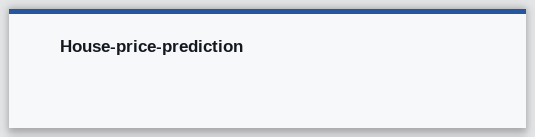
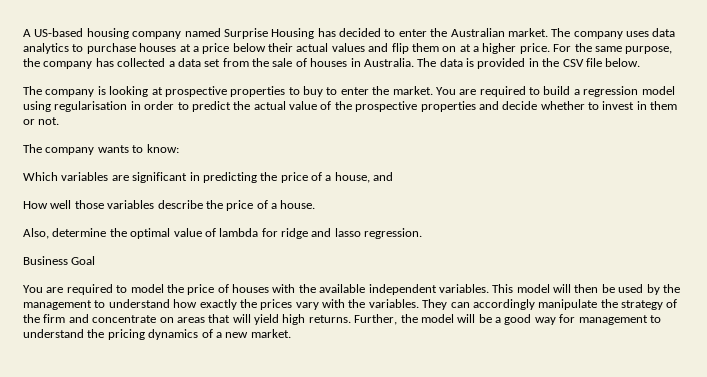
[60,40,243,55] House-price-prediction -> [23,28,676,39] [23,43,673,54] [23,58,641,69] [23,86,675,97] [23,101,678,112] [23,117,60,125] [23,144,179,155] [23,172,394,183] [23,200,316,211] [23,228,423,239] [23,256,96,265] [23,284,680,295] [23,299,678,310] [23,314,661,325] [23,329,291,340] A US-based housing company named Surprise Housing has decided to enter the Australian market. The company uses data analytics to purchase houses at a price below their actual values and flip them on at a higher price. For the same purpose, the company has collected a data set from the sale of houses in Australia. The data is provided in the CSV file below. // The company is looking at prospective properties to buy to enter the market. You are required to build a regression model using regularisation in order to predict the actual value of the prospective properties and decide whether to invest in them or not. // The company wants to know: // Which variables are significant in predicting the price of a house, and // How well those variables describe the price of a house. // Also, determine the optimal value of lambda for ridge and lasso regression. // Business Goal // You are required to model the price of houses with the available independent variables. This model will then be used by the management to understand how exactly the prices vary with the variables. They can accordingly manipulate the strategy of the firm and concentrate on areas that will yield high returns. Further, the model will be a good way for management to understand the pricing dynamics of a new market.

